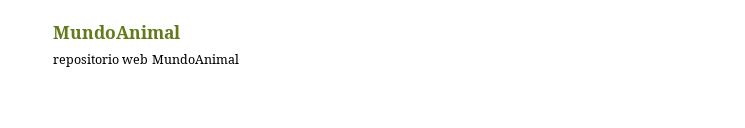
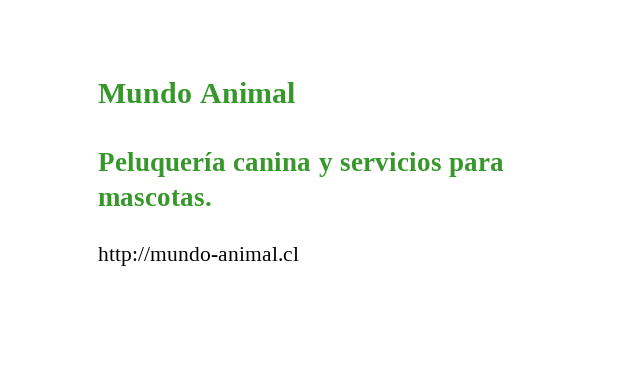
[53,25,180,39] [53,54,239,67] MundoAnimal // repositorio web MundoAnimal -> [98,82,296,103] [98,152,505,177] [98,190,212,206] [98,247,299,266] Mundo Animal // Peluquería canina y servicios para mascotas. // http://mundo-animal.cl

